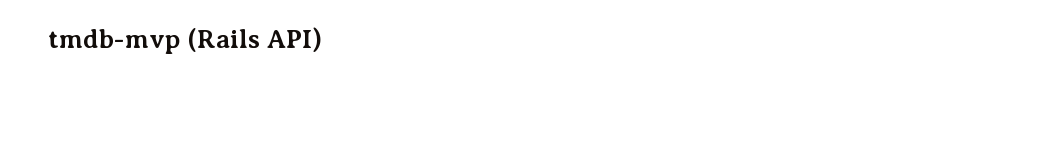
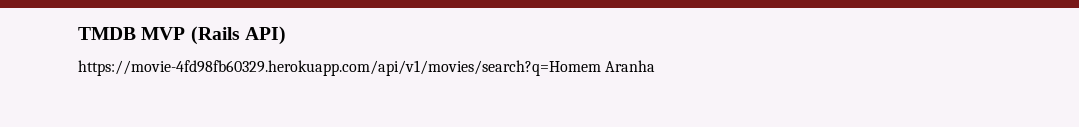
[48,29,180,54] tmdb-mvp -> [78,27,186,40] TMDB MVP
(323, 39) none -> [78,60,656,76] // https://movie-4fd98fb60329.herokuapp.com/api/v1/movies/search?q=Homem Aranha

